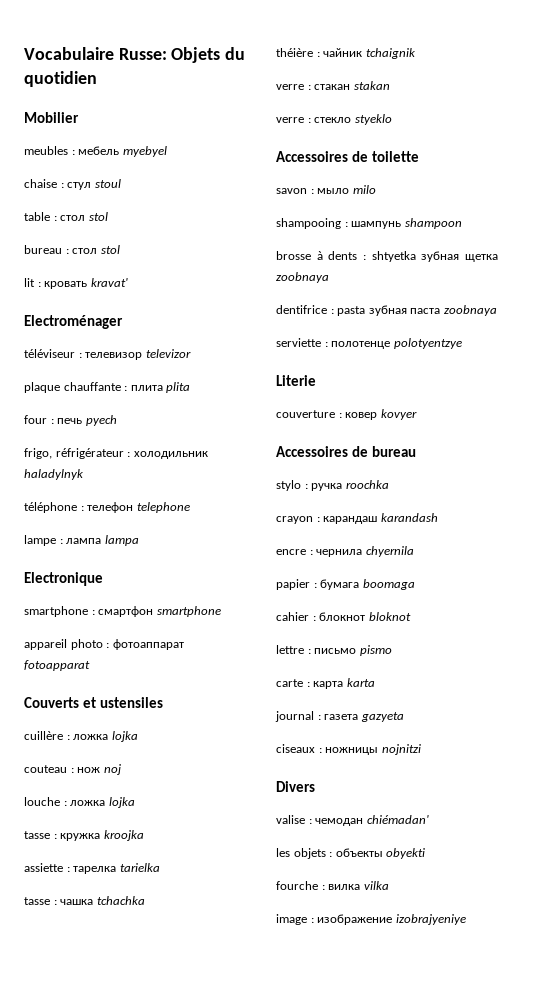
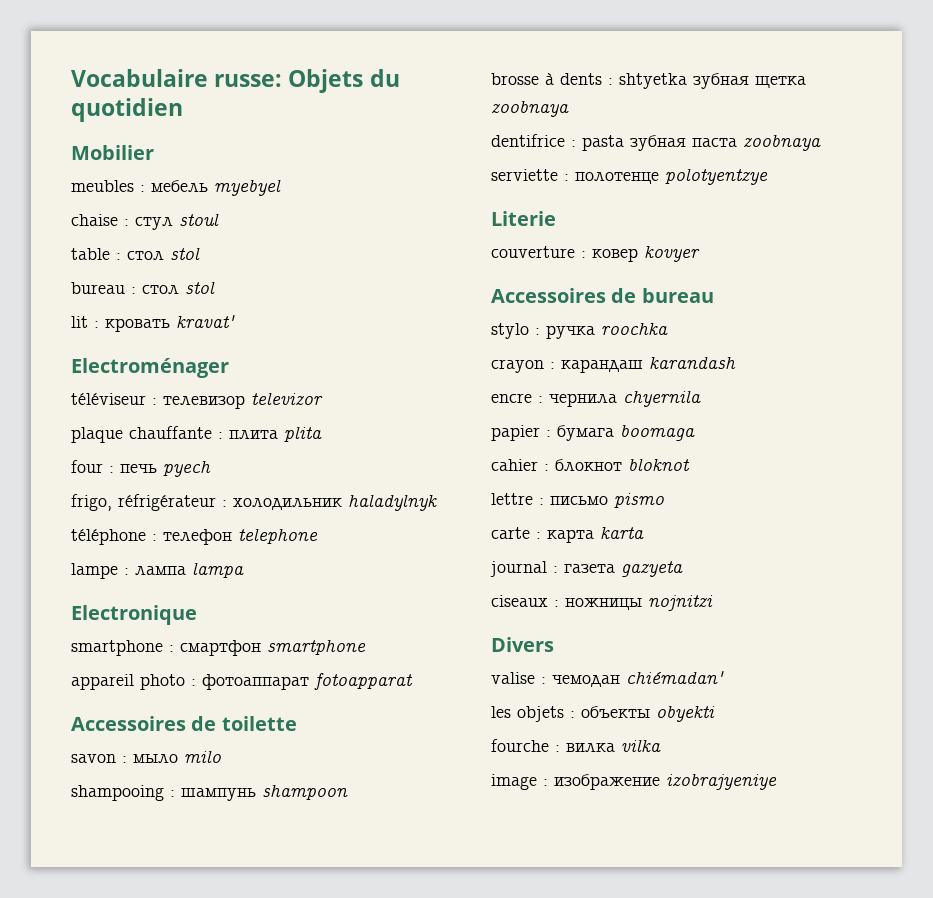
[118,48,167,60] Russe: -> [214,74,283,87] russe:
[24,697,164,708] [24,731,138,742] [24,764,121,775] [24,797,135,808] [24,830,144,841] [24,863,160,874] [24,896,145,905] [276,48,416,59] [276,81,390,90] [276,114,392,125] // Couverts et ustensiles // cuillère : ложка lojka // couteau : нож noj // louche : ложка lojka // tasse : кружка kroojka // assiette : тарелка tarielka // tasse : чашка tchаchka // théière : чайник tchаignik // verre : стакан stakan // verre : стекло styeklo -> (413, 681) none

